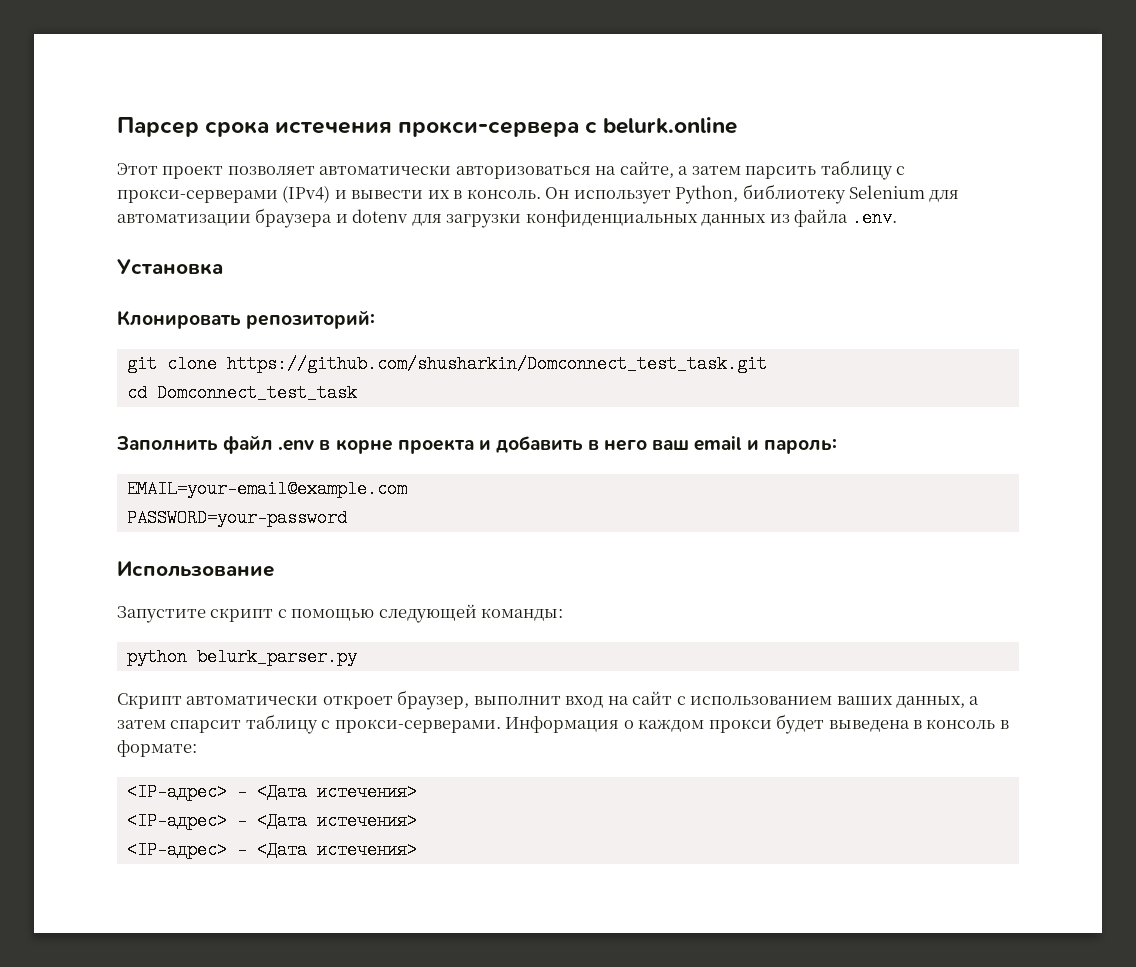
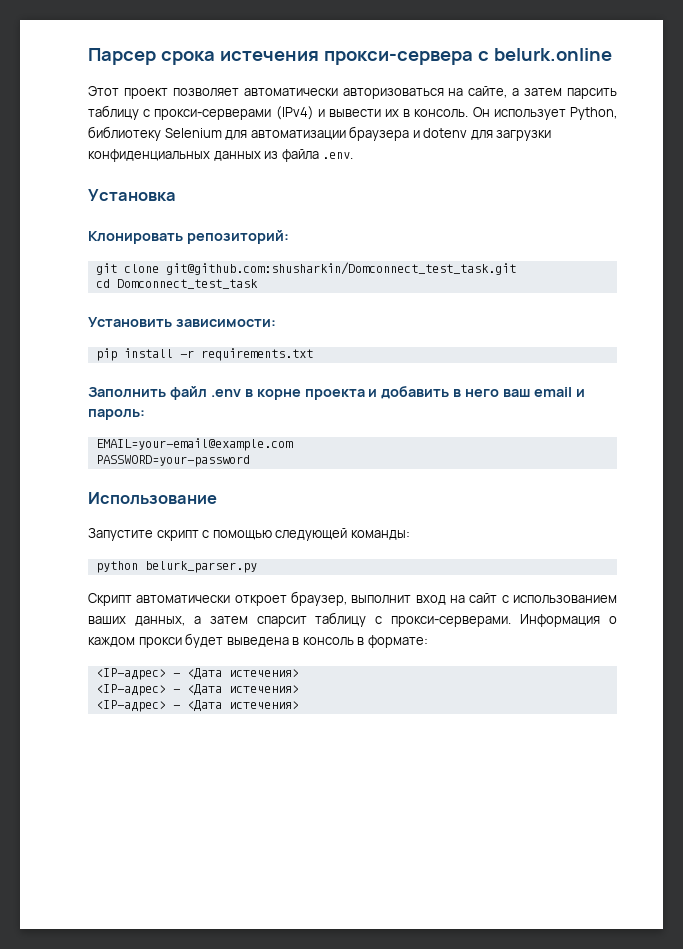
[226,355,767,373] https://github.com/shusharkin/Domconnect_test_task.git -> [165,262,516,275] git@github.com:shusharkin/Domconnect_test_task.git
(357, 393) none -> [88,317,276,327] [95,348,313,361] // Установить зависимости: // pip install -r requirements.txt

